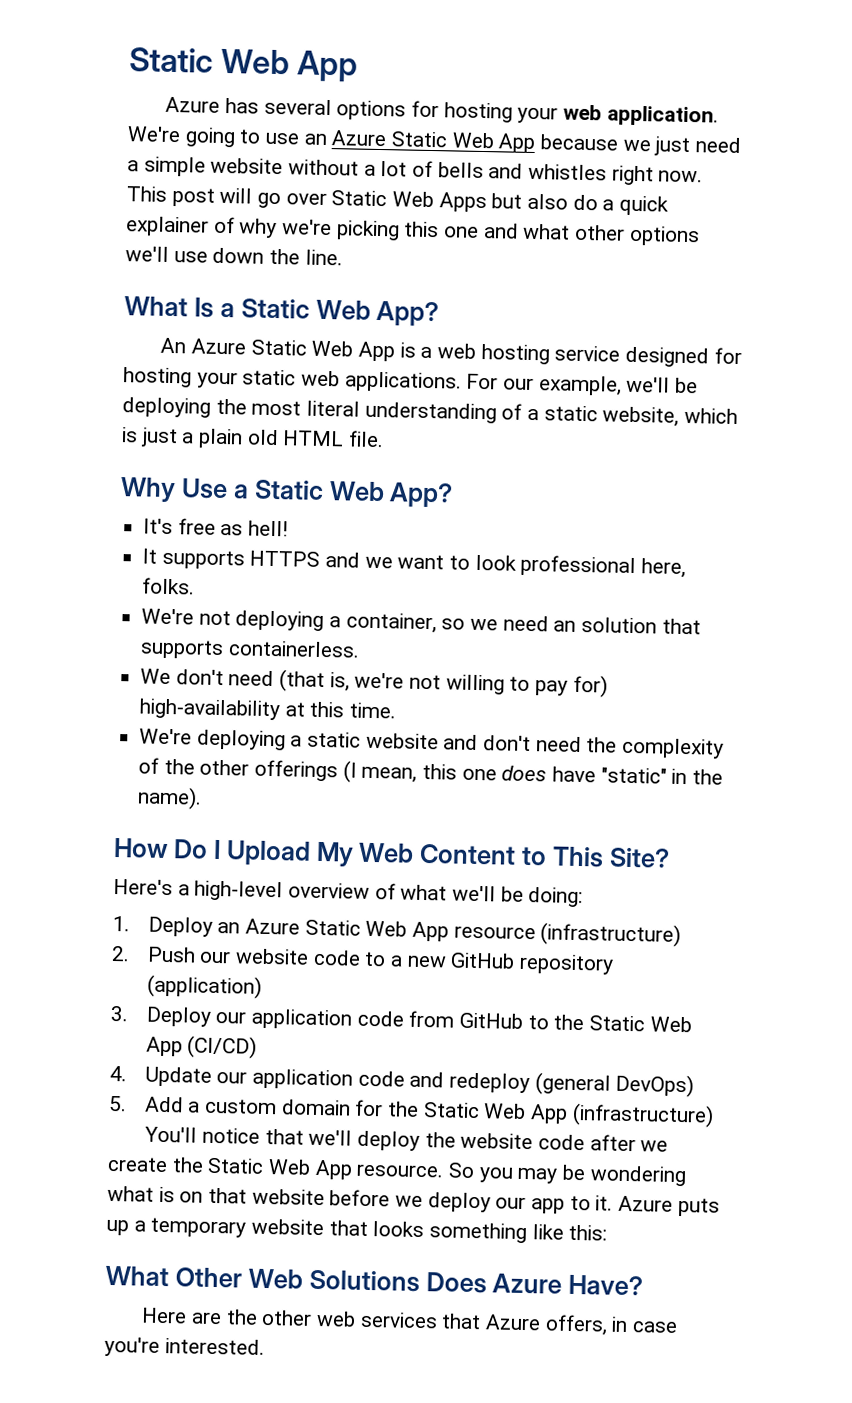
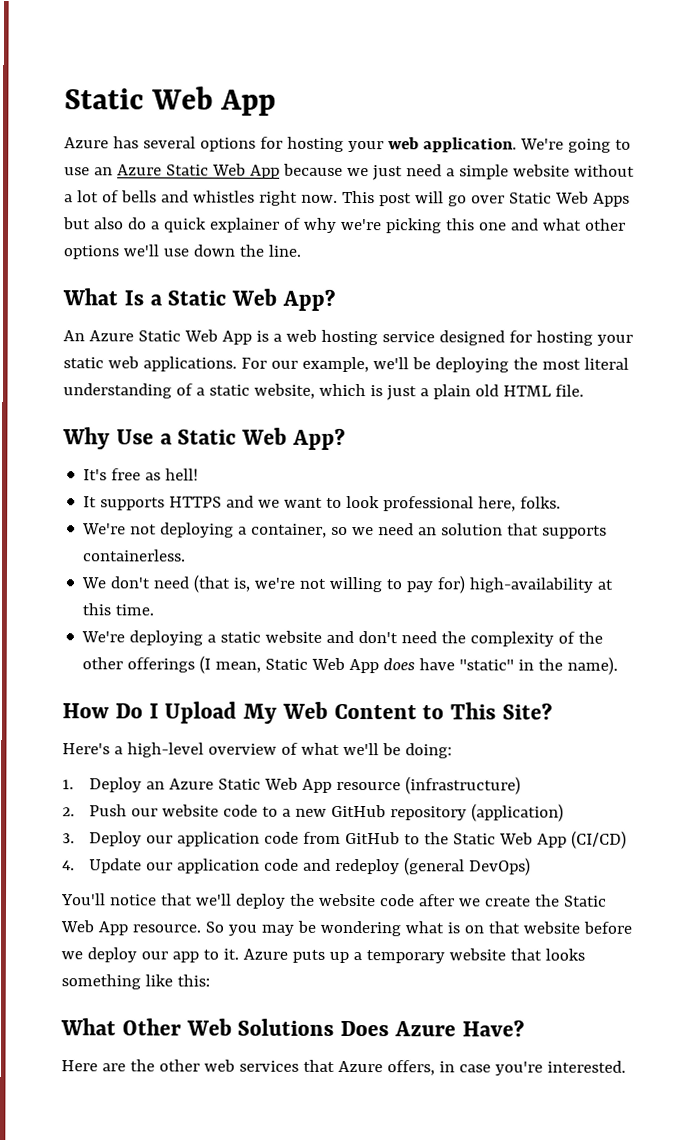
[422,763,497,781] this one -> [265,657,380,674] Static Web App
[109,1095,714,1128] // 5. Add a custom domain for the Static Web App (infrastructure) -> (531, 866) none

